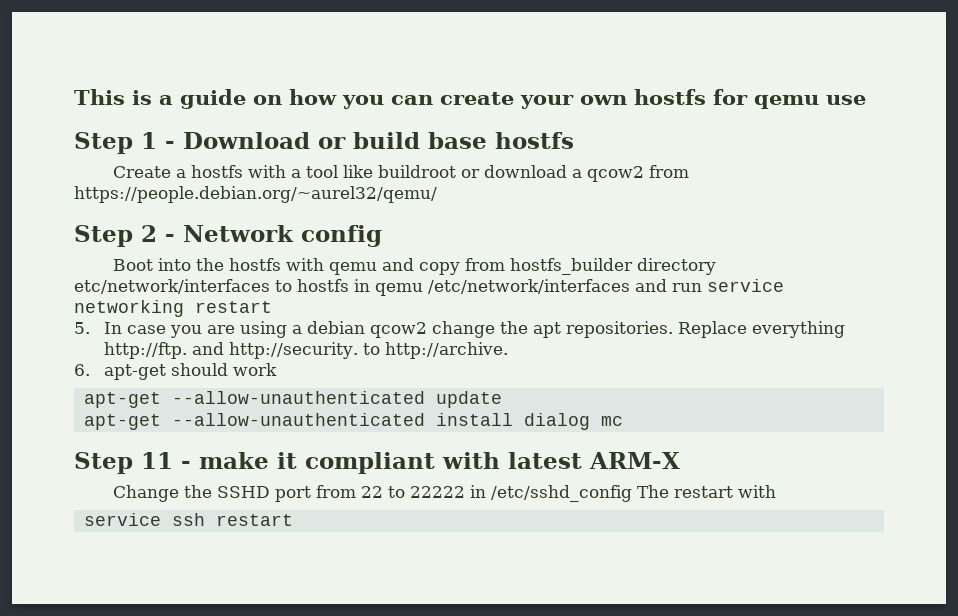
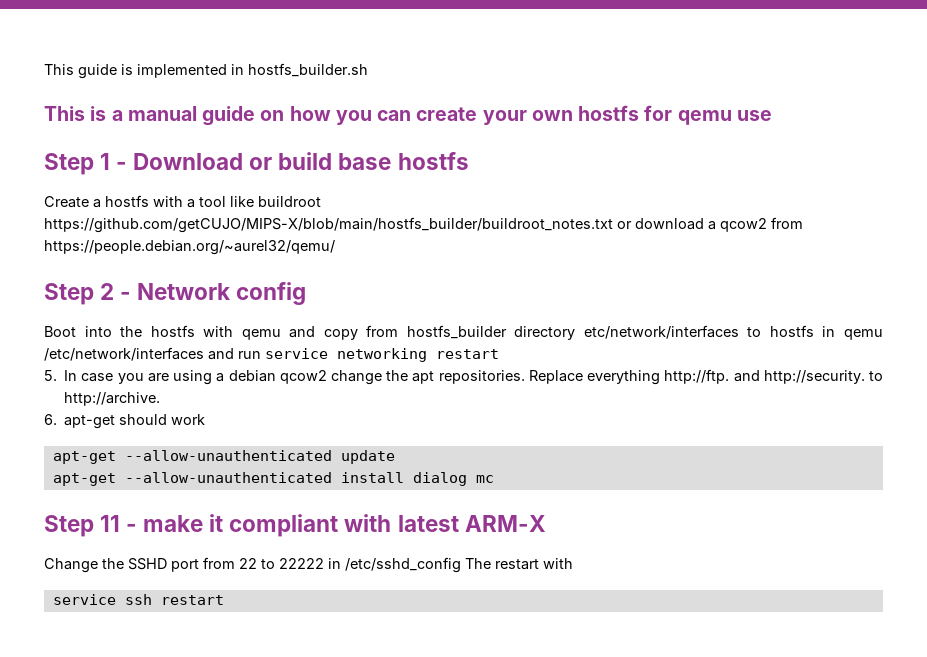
[74,89,125,105] This -> [44,63,368,79] [44,106,85,121] This guide is implemented in hostfs_builder.sh // This
(173, 100) none -> [127,106,197,121] manual
(456, 171) none -> [44,217,613,233] https://github.com/getCUJO/MIPS-X/blob/main/hostfs_builder/buildroot_notes.txt

